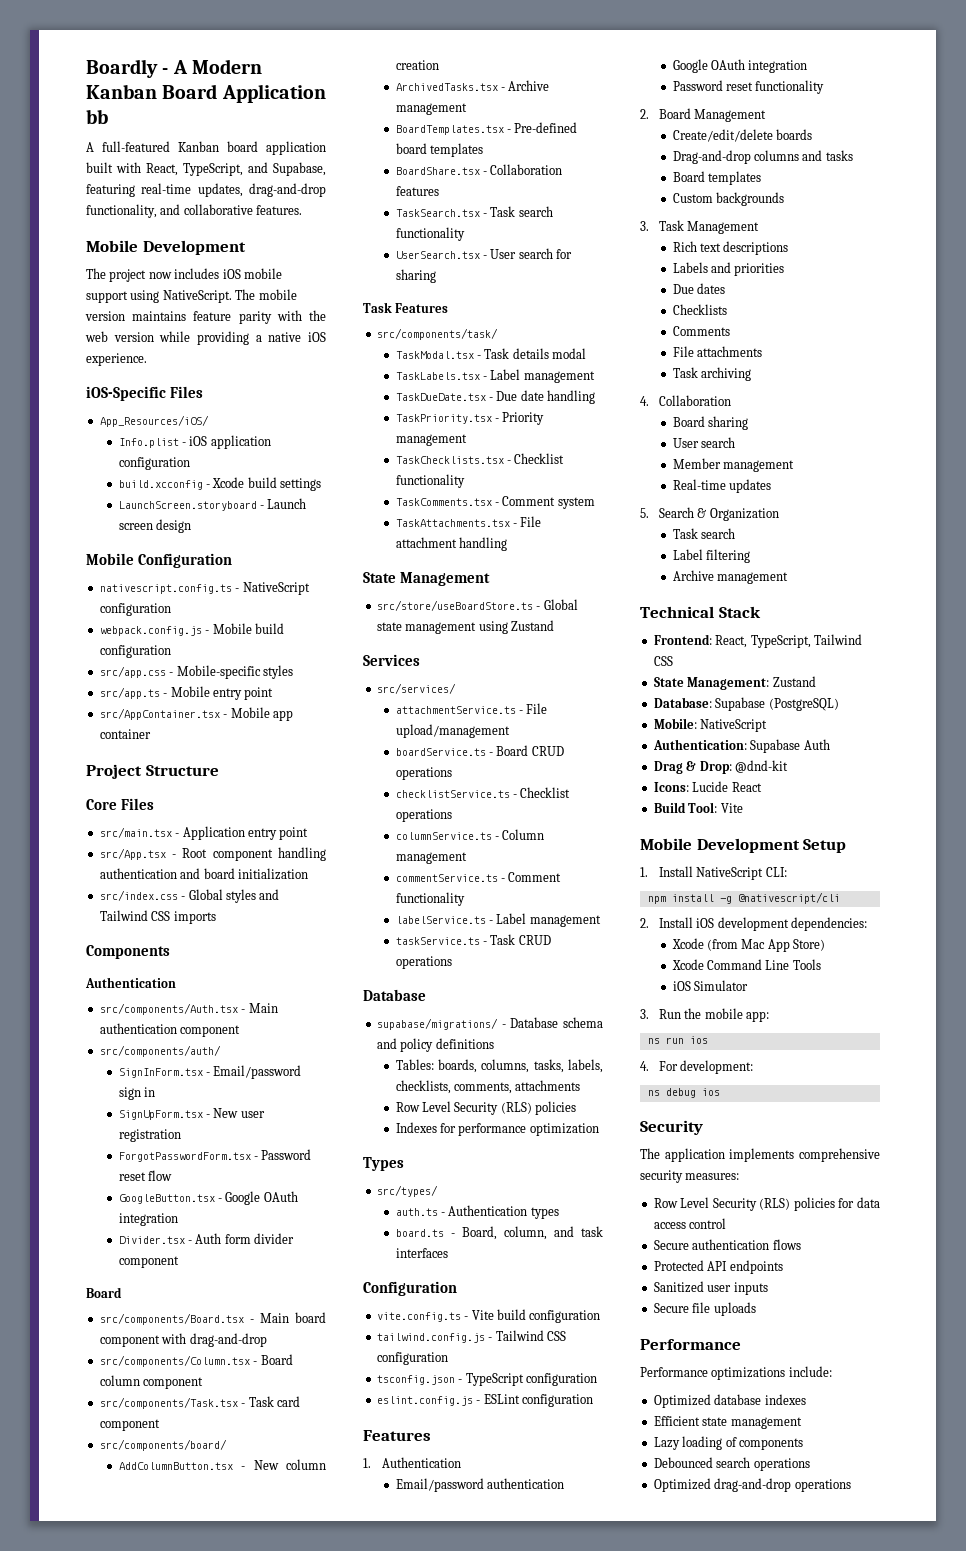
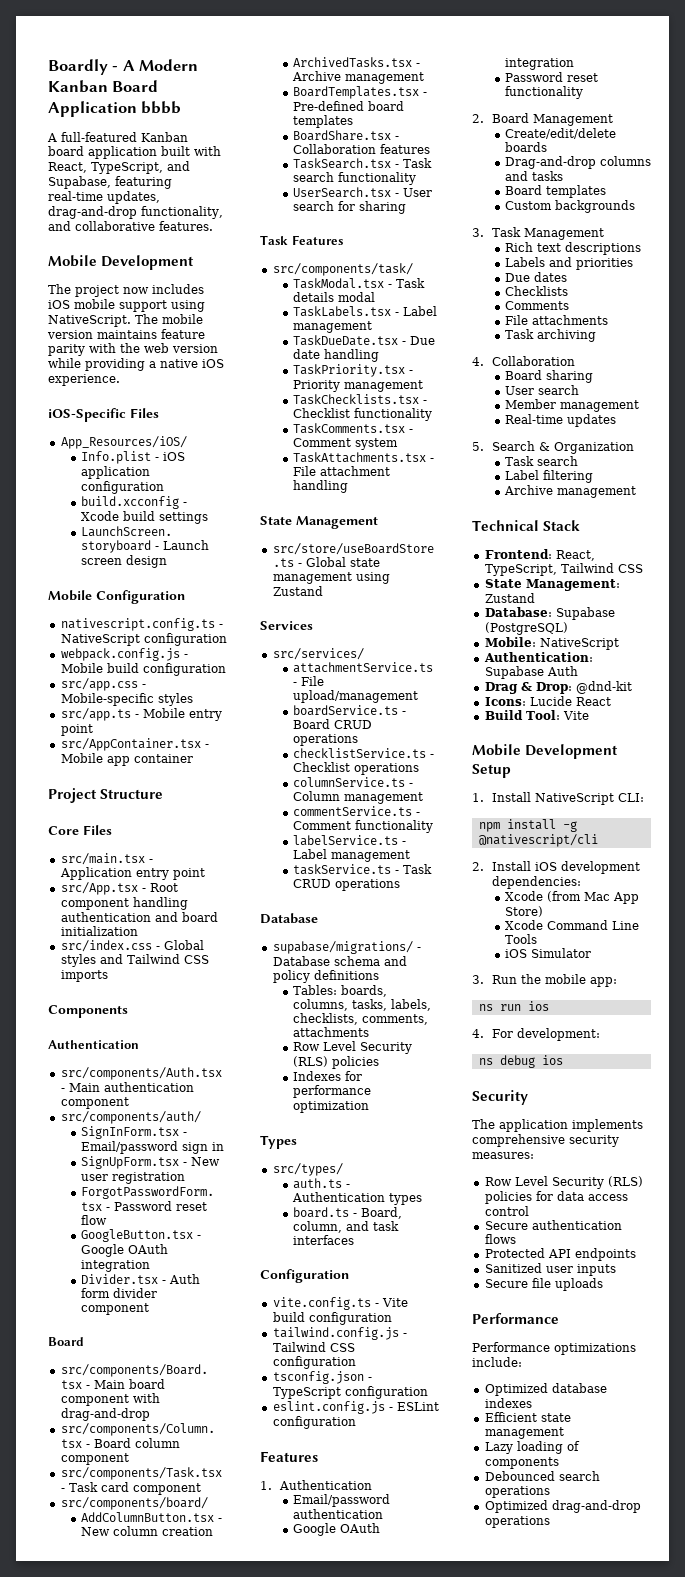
[86,109,108,124] bb -> [141,101,182,114] bbbb

